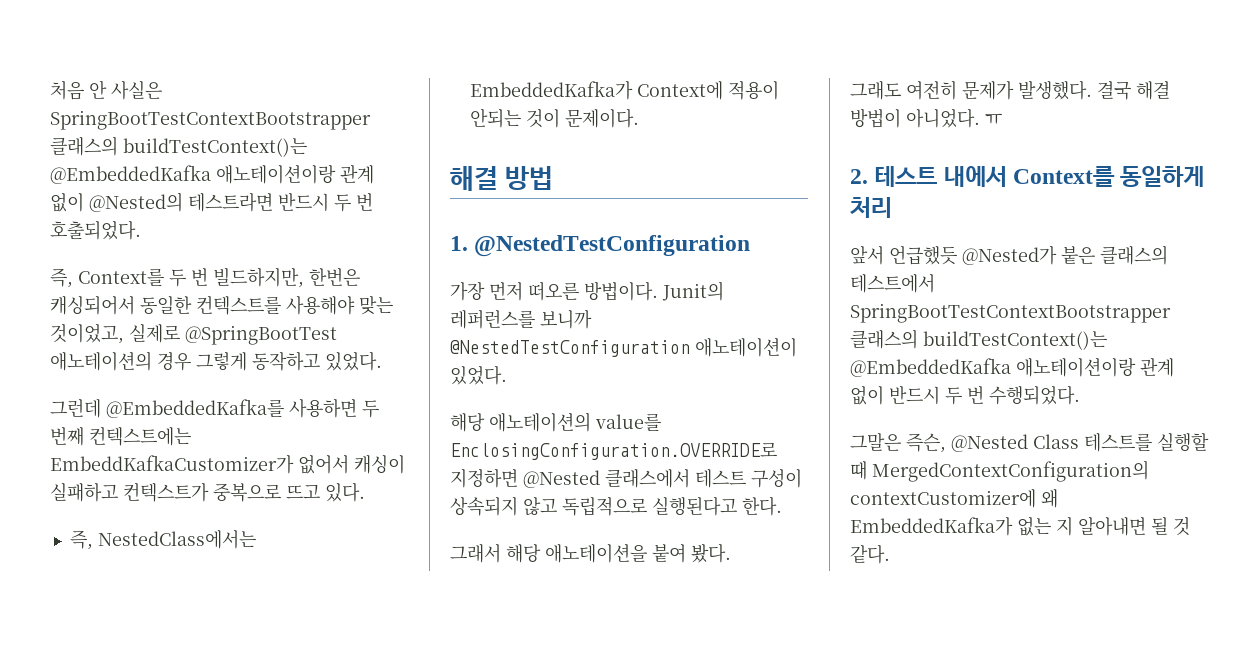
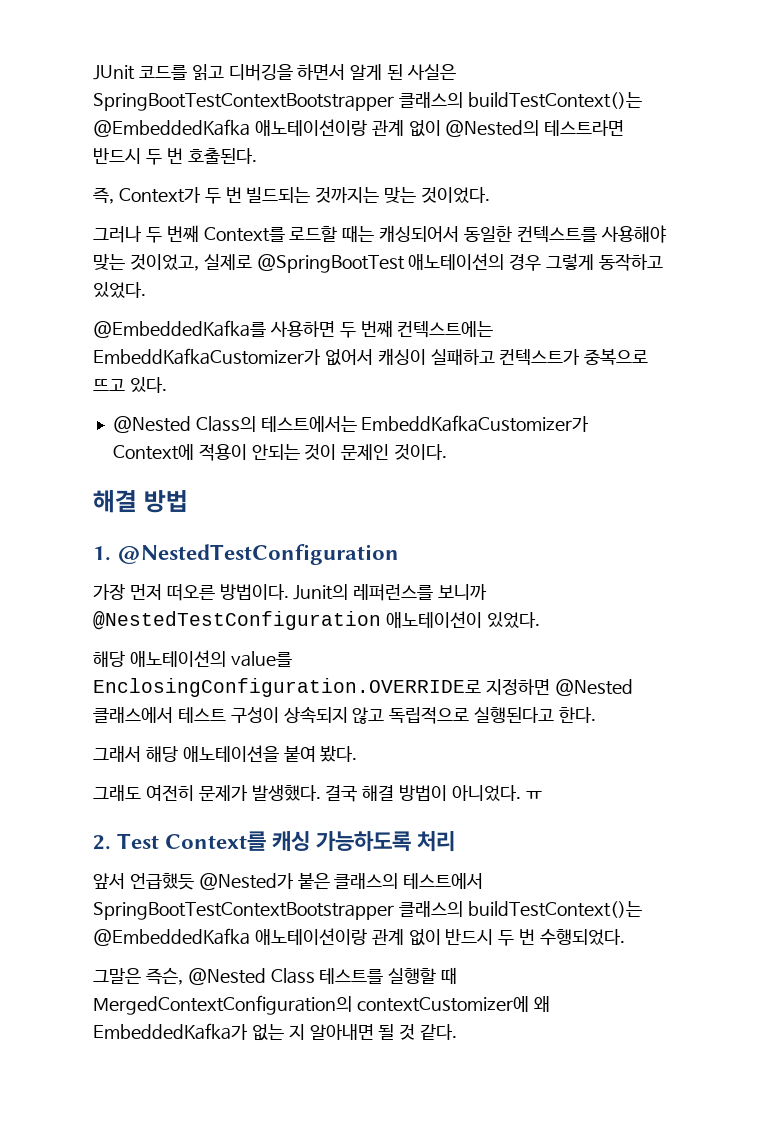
[50,80,107,100] 처음 안 -> [93,64,404,81] JUnit 코드를 읽고 디버깅을 하면서 알게 된
[50,220,141,240] [50,267,360,288] 호출되었다. // 즉, Context를 두 번 빌드하지만, 한번은 -> [187,148,257,164] [93,187,491,204] [93,225,375,243] 호출된다. // 즉, Context가 두 번 빌드되는 것까지는 맞는 것이었다. // 그러나 두 번째 Context를 로드할 때는
[50,399,101,418] 그런데 -> (146, 290) none
[69,530,256,550] [469,81,633,100] 즉, NestedClass에서는 EmbeddedKafka가 -> [112,415,590,433] @Nested Class의 테스트에서는 EmbeddKafkaCustomizer가
[564,108,639,128] 문제이다. -> [341,444,448,460] 문제인 것이다.
[874,166,1205,187] 테스트 내에서 Context를 동일하게 -> [117,831,412,852] Test Context를 캐싱 가능하도록

